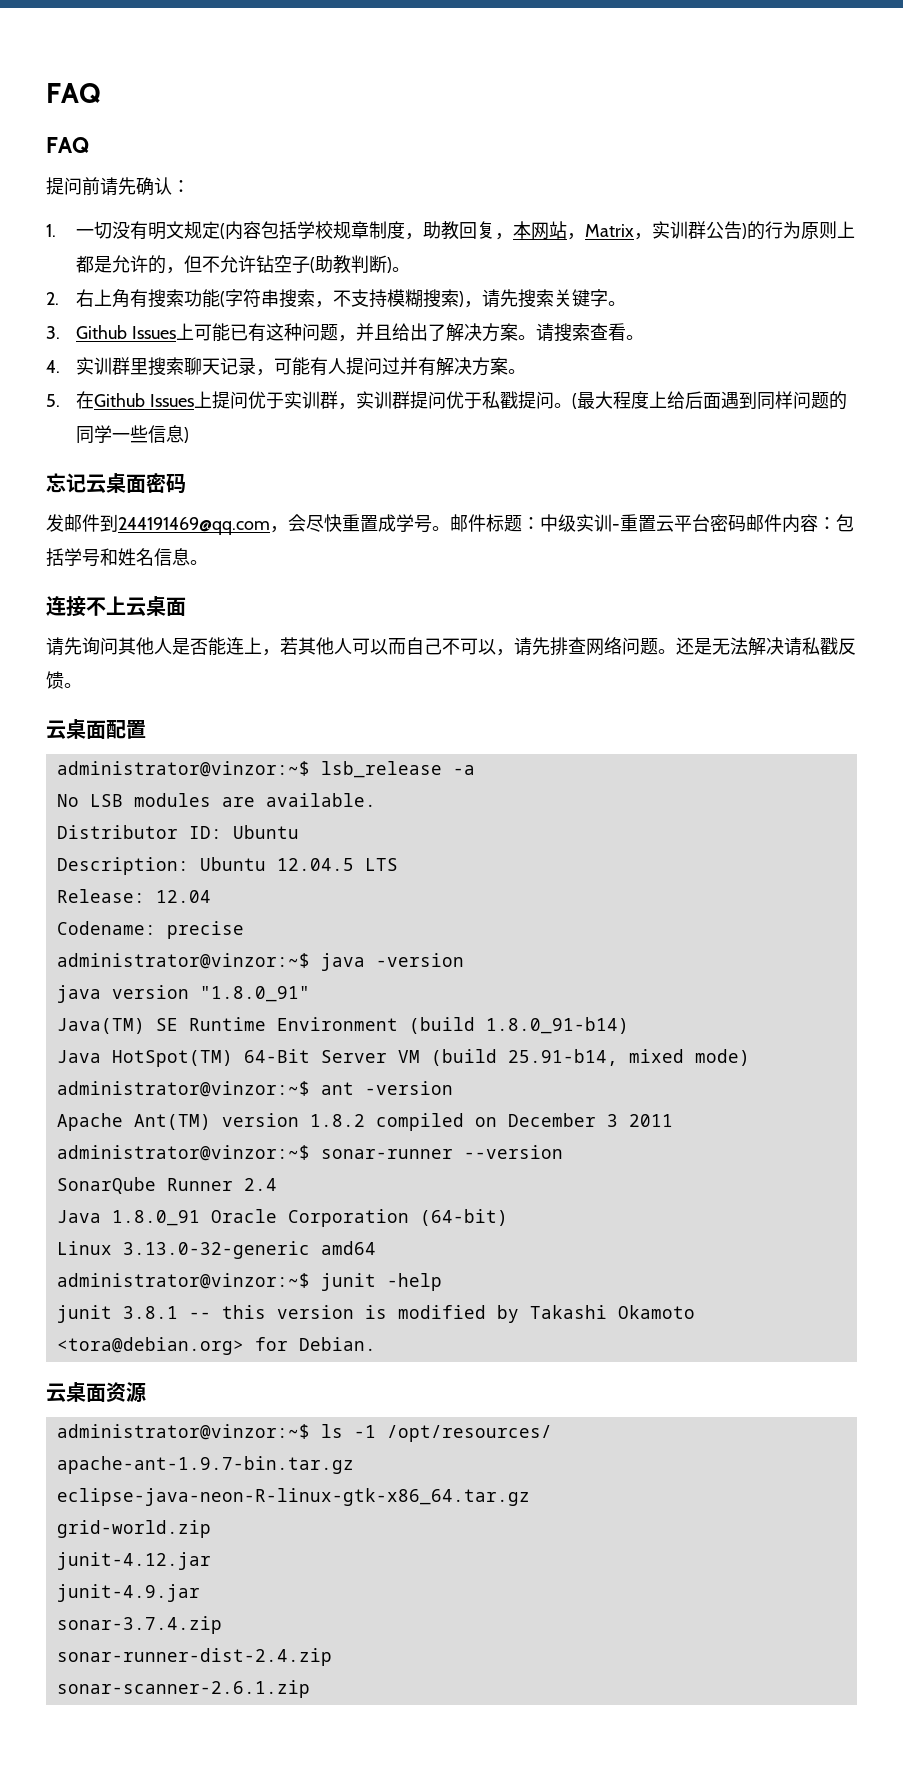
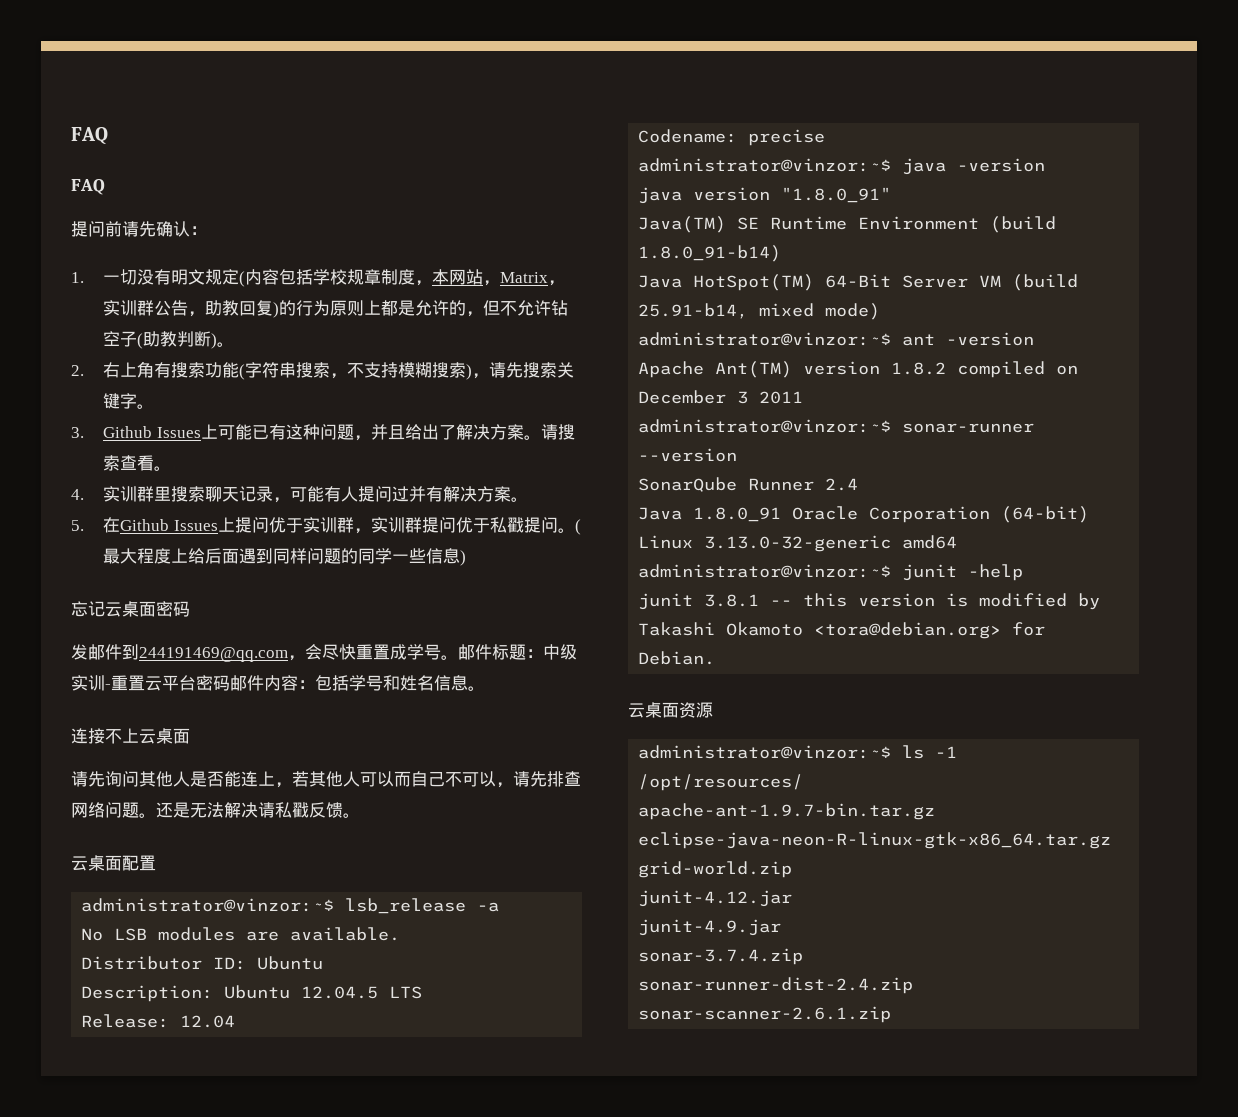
[423,221,514,240] 助教回复， -> (433, 283) none
(743, 230) none -> [188,300,274,317] ，助教回复

